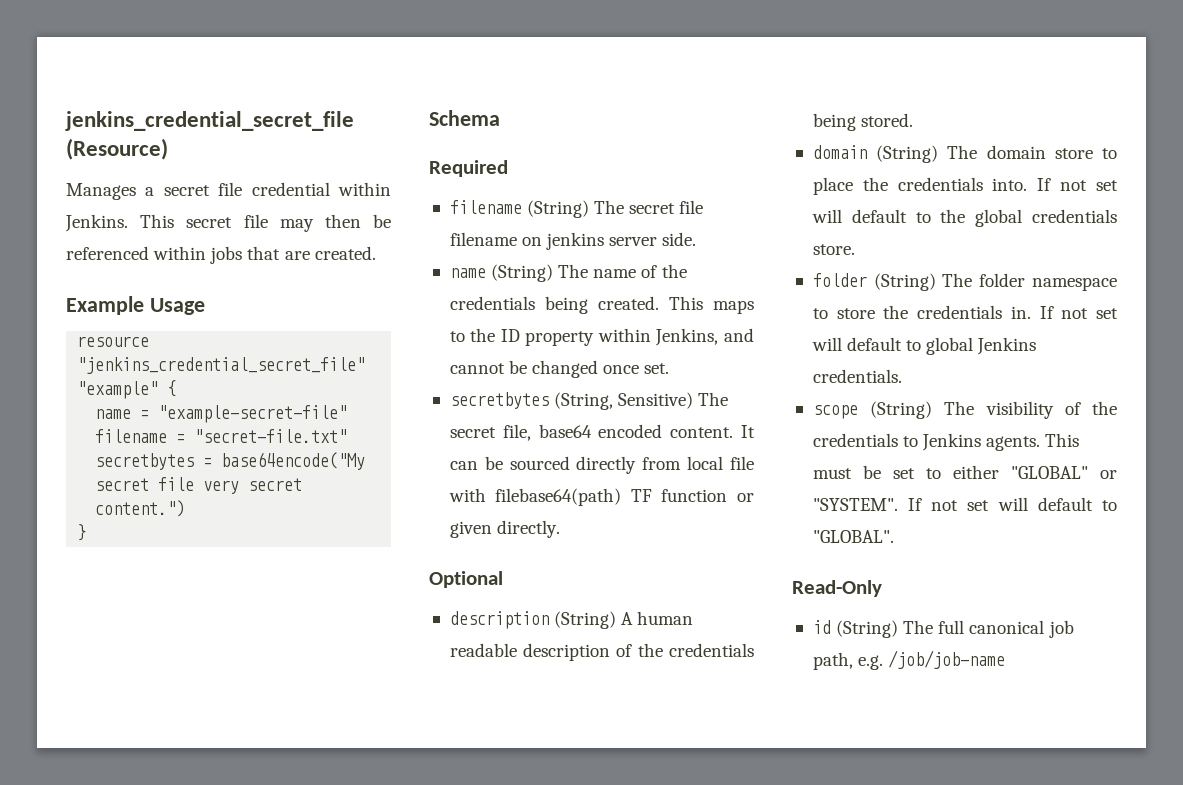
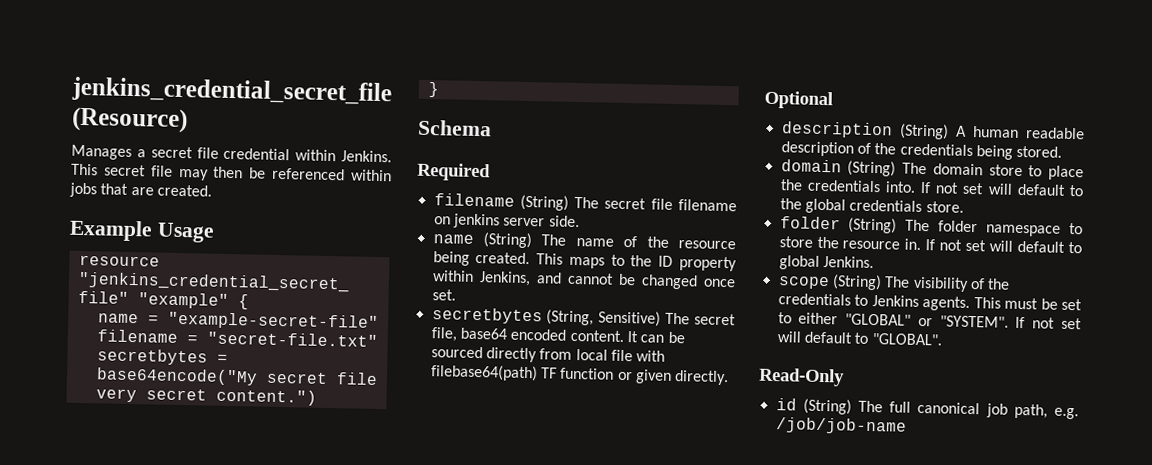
[449,296,535,310] credentials -> [678,240,736,250] resource
[917,305,1003,319] credentials -> [842,240,901,250] resource
[977,337,1037,355] [812,369,902,383] Jenkins credentials. -> [822,255,874,269] Jenkins.

